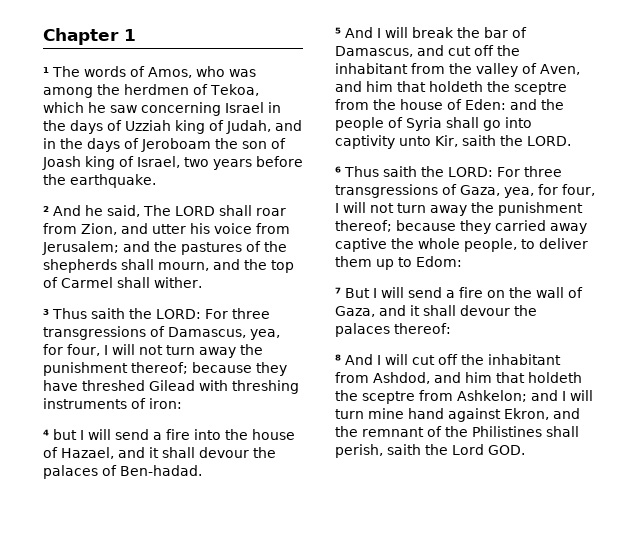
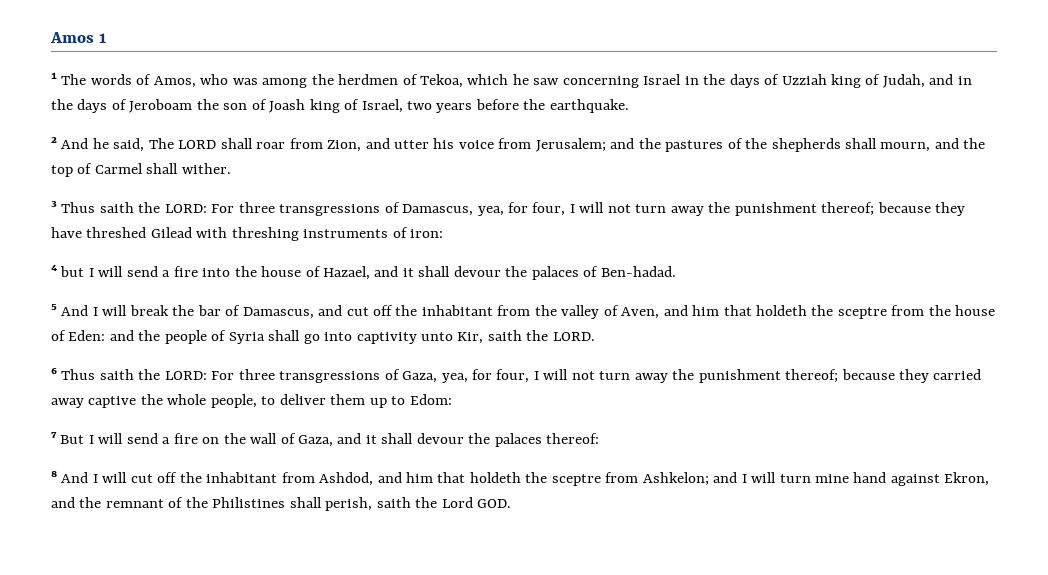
[43,28,119,45] Chapter -> [50,32,94,43] Amos

